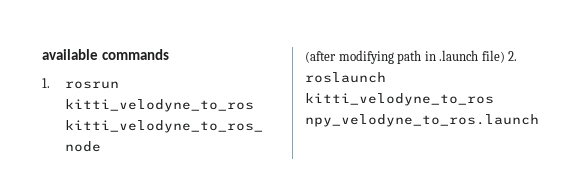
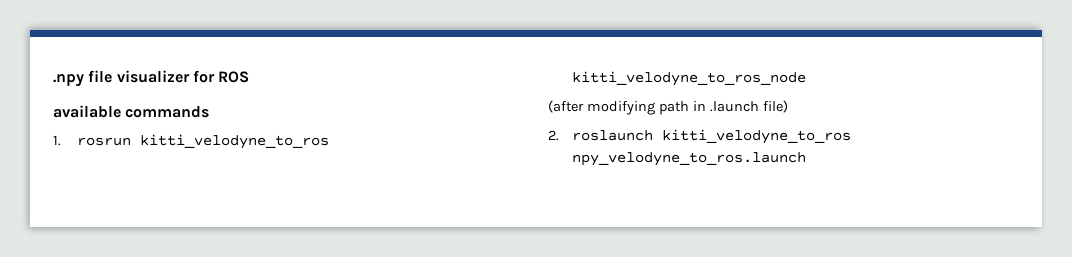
(42, 54) none -> [53,70,250,87] .npy file visualizer for ROS //
(505, 56) none -> (788, 106) //

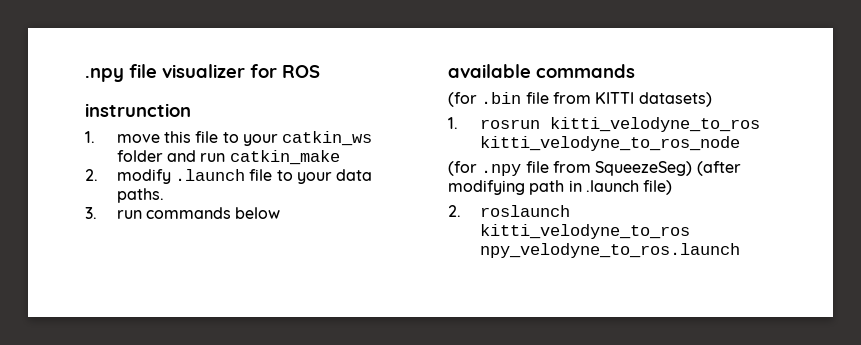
[53,105,210,118] available commands -> [85,103,191,117] [85,131,373,146] [116,150,340,165] [85,169,373,184] [116,188,164,203] [85,207,281,219] [448,64,635,78] [448,92,712,107] instrunction // 1. move this file to your catkin_ws folder and run catkin_make // 2. modify .launch file to your data paths. // 3. run commands below // available commands // (for .bin file from KITTI datasets)
(807, 78) none -> [448,161,693,176] (for .npy file from SqueezeSeg)

